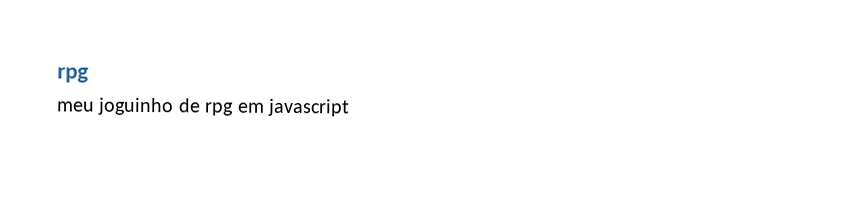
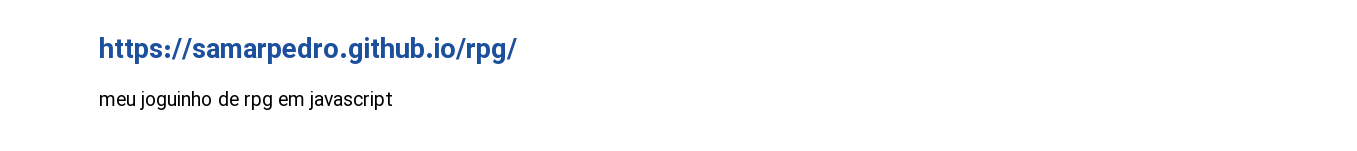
[57,67,89,83] rpg -> [99,37,517,64] https://samarpedro.github.io/rpg/

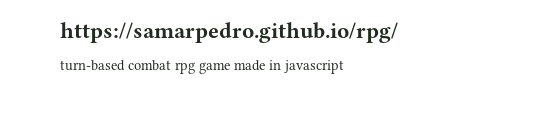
[99,91,306,110] meu joguinho de rpg em -> [60,60,281,74] turn-based combat rpg game made in

